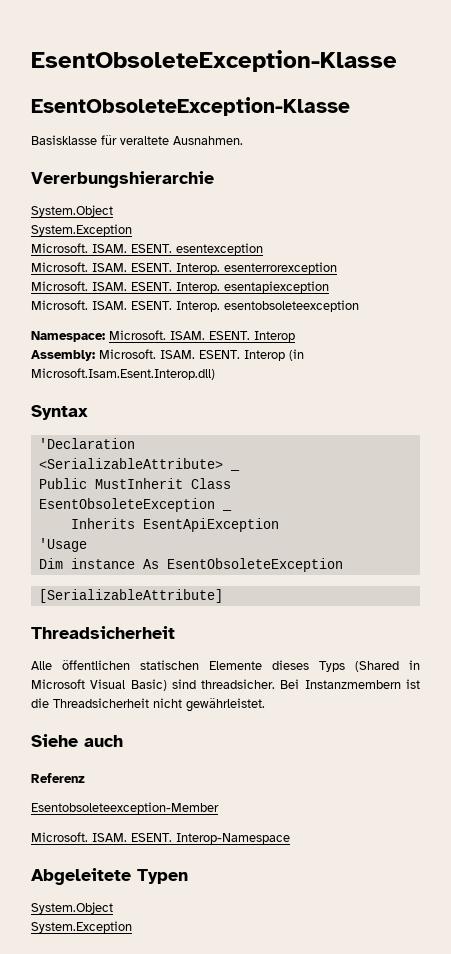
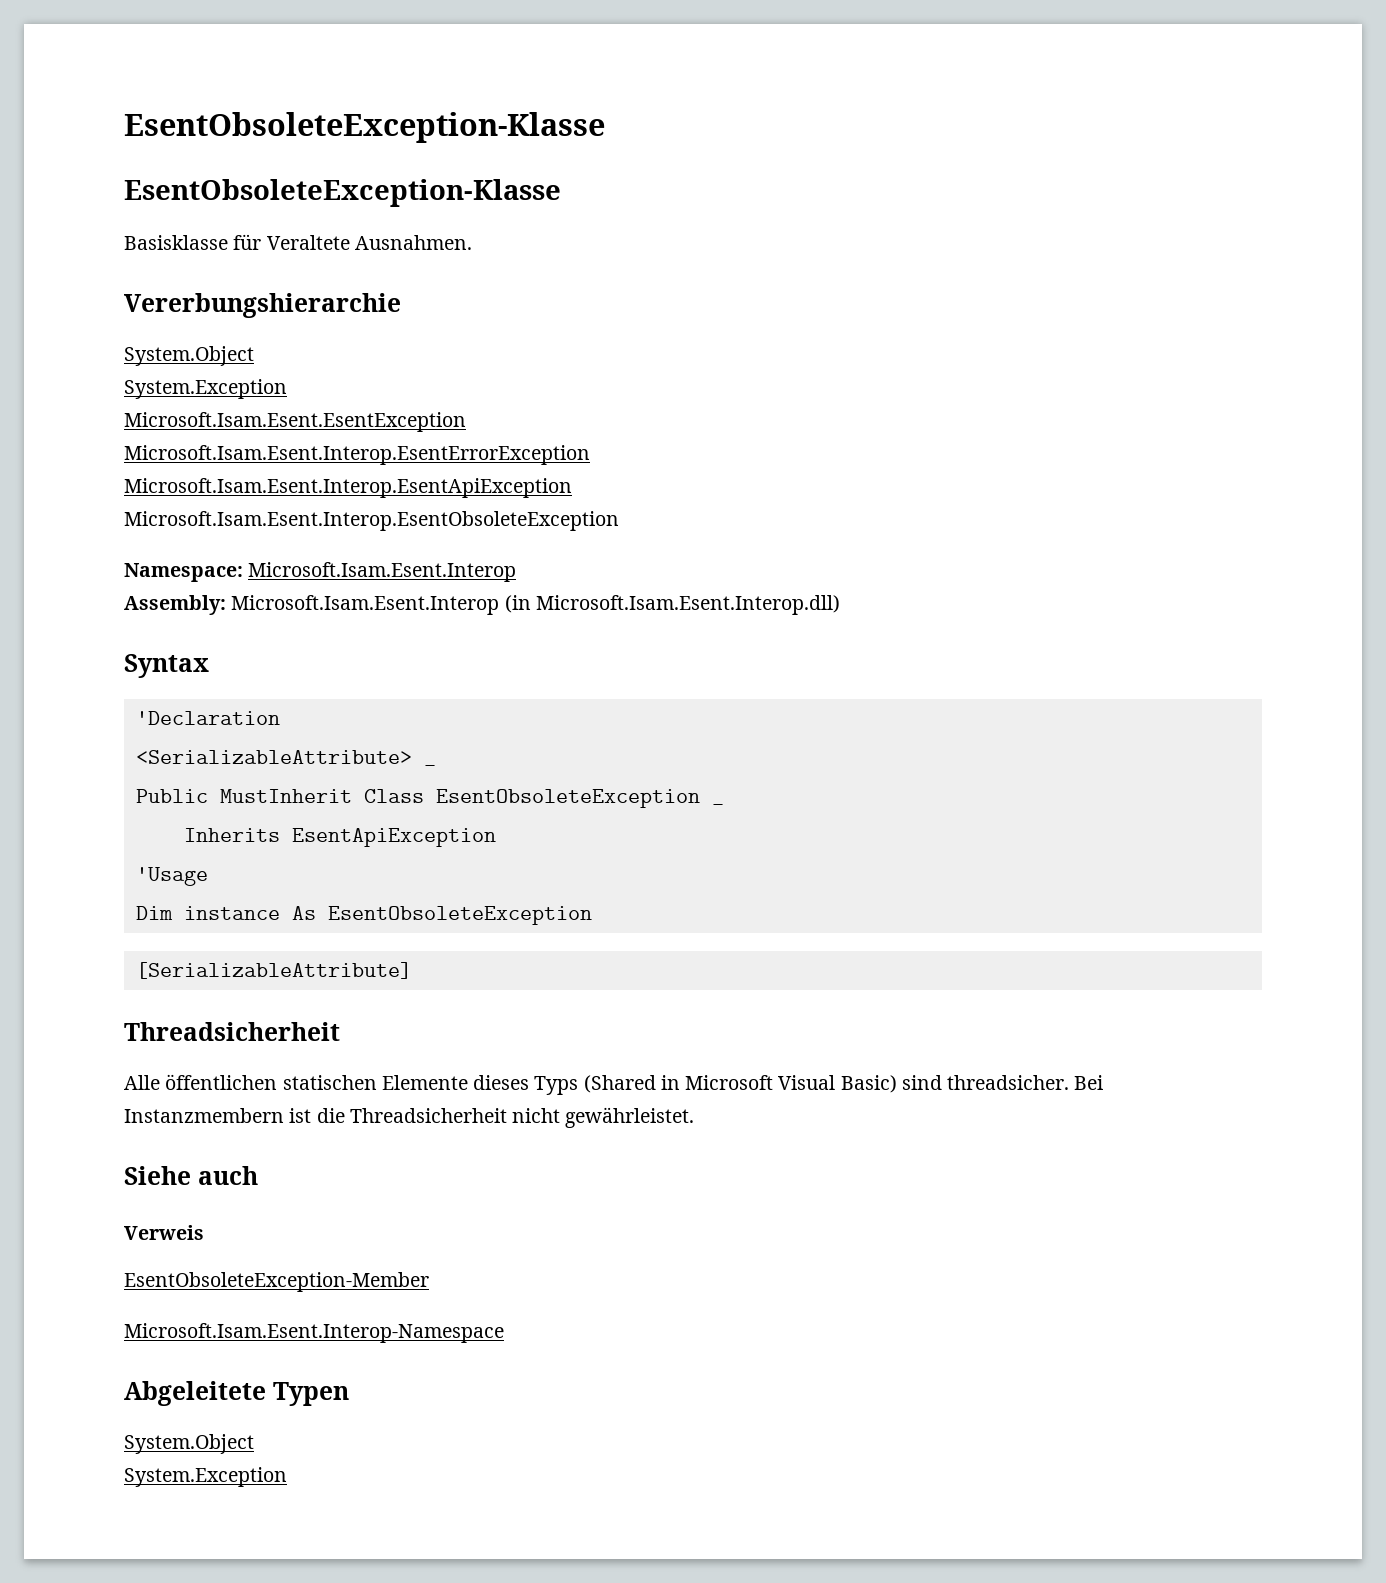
[120,136,169,145] veraltete -> [266,235,350,250] Veraltete
[31,243,263,255] [31,262,337,274] [31,281,329,293] [31,300,359,312] [31,330,295,342] [31,349,285,361] Microsoft. ISAM. ESENT. esentexception // Microsoft. ISAM. ESENT. Interop. esenterrorexception // Microsoft. ISAM. ESENT. Interop. esentapiexception // Microsoft. ISAM. ESENT. Interop. esentobsoleteexception // Namespace: Microsoft. ISAM. ESENT. Interop // Assembly: Microsoft. ISAM. ESENT. Interop -> [124,412,466,432] [124,445,590,465] [124,478,572,498] [124,511,619,531] [124,562,517,582] [124,595,500,615] Microsoft.Isam.Esent.EsentException // Microsoft.Isam.Esent.Interop.EsentErrorException // Microsoft.Isam.Esent.Interop.EsentApiException // Microsoft.Isam.Esent.Interop.EsentObsoleteException // Namespace: Microsoft.Isam.Esent.Interop // Assembly: Microsoft.Isam.Esent.Interop
[31,773,85,783] [31,802,219,814] [31,832,290,844] Referenz // Esentobsoleteexception-Member // Microsoft. ISAM. ESENT. Interop-Namespace -> [124,1225,204,1240] [124,1272,429,1292] [124,1323,504,1343] Verweis // EsentObsoleteException-Member // Microsoft.Isam.Esent.Interop-Namespace

